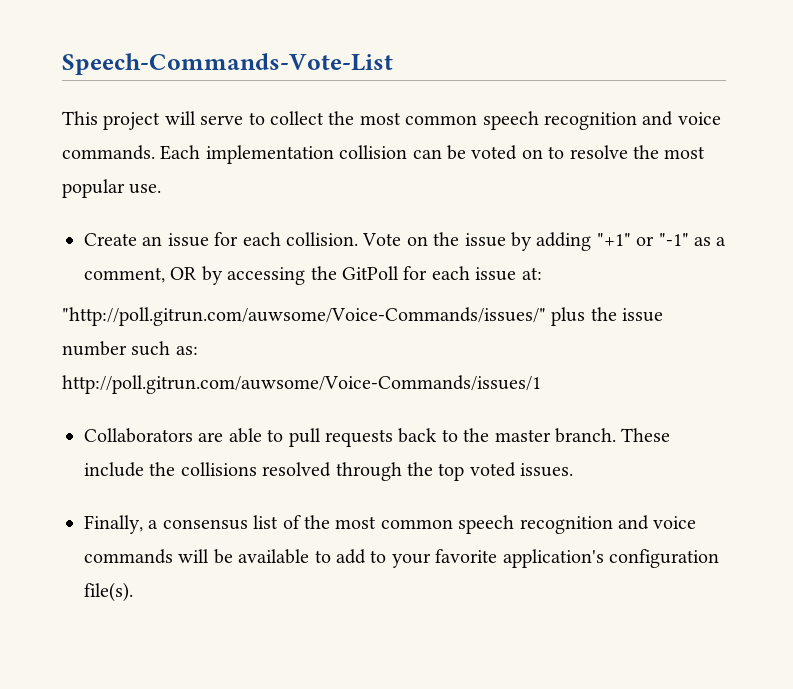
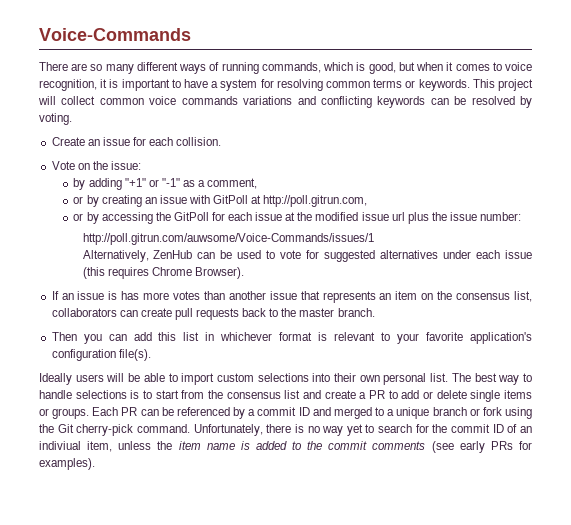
[62,53,393,75] [62,111,721,130] [62,145,706,164] [62,179,162,198] Speech-Commands-Vote-List // This project will serve to collect the most common speech recognition and voice commands. Each implementation collision can be voted on to resolve the most popular use. -> [39,28,191,41] [39,62,533,74] [39,79,533,91] [38,96,533,108] [39,113,72,125] Voice-Commands // There are so many different ways of running commands, which is good, but when it comes to voice recognition, it is important to have a system for resolving common terms or keywords. This project will collect common voice commands variations and conflicting keywords can be resolved by voting.
(358, 239) none -> (222, 141) //
[464,233,506,247] issue -> [110,161,141,170] issue: //
[170,267,197,280] OR -> [73,195,368,207] [73,213,84,221] // or by creating an issue with GitPoll at http://poll.gitrun.com, // or
[521,267,542,280] [62,307,664,326] [62,341,198,356] [62,375,541,394] [84,428,284,443] at: // "http://poll.gitrun.com/auwsome/Voice-Commands/issues/" plus the issue number such as: // http://poll.gitrun.com/auwsome/Voice-Commands/issues/1 // Collaborators are able to -> [285,212,522,224] [82,233,374,245] [82,250,532,262] [82,267,244,279] [51,291,532,303] [51,308,172,317] at the modified issue url plus the issue number: // http://poll.gitrun.com/auwsome/Voice-Commands/issues/1 // Alternatively, ZenHub can be used to vote for suggested alternatives under each issue (this requires Chrome Browser). // If an issue is has more votes than another issue that represents an item on the consensus list, collaborators can create
[621,428,671,442] [84,462,574,481] [84,515,697,534] [84,549,366,564] These include the collisions resolved through the top voted issues. // Finally, a consensus list of the most common speech recognition and voice commands will be available to add -> [51,332,376,344] // Then you can add this list in whichever format is relevant
(133, 592) none -> [39,373,532,385] [39,390,533,402] [39,407,532,419] [39,424,532,436] [39,441,532,453] [39,458,95,470] // Ideally users will be able to import custom selections into their own personal list. The best way to handle selections is to start from the consensus list and create a PR to add or delete single items or groups. Each PR can be referenced by a commit ID and merged to a unique branch or fork using the Git cherry-pick command. Unfortunately, there is no way yet to search for the commit ID of an indiviual item, unless the item name is added to the commit comments (see early PRs for examples).

